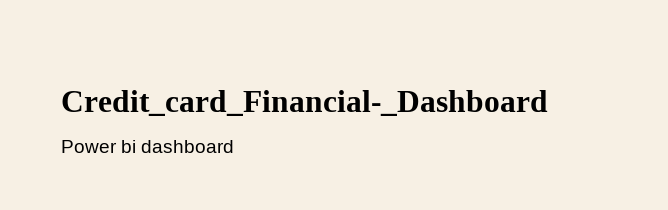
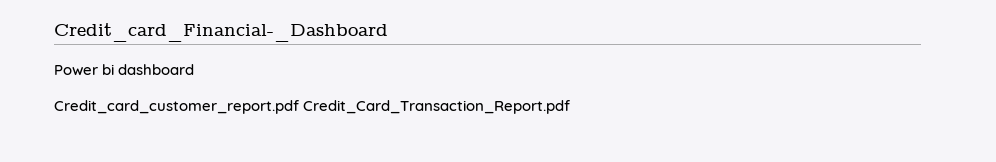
(235, 146) none -> [54,100,571,114] // Credit_card_customer_report.pdf Credit_Card_Transaction_Report.pdf

